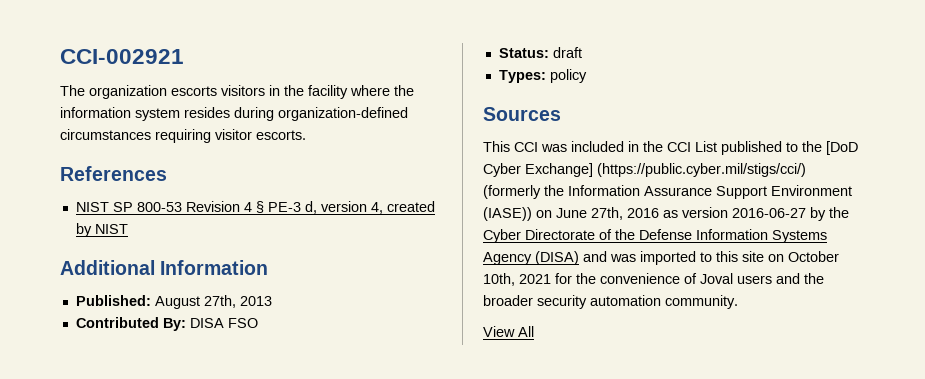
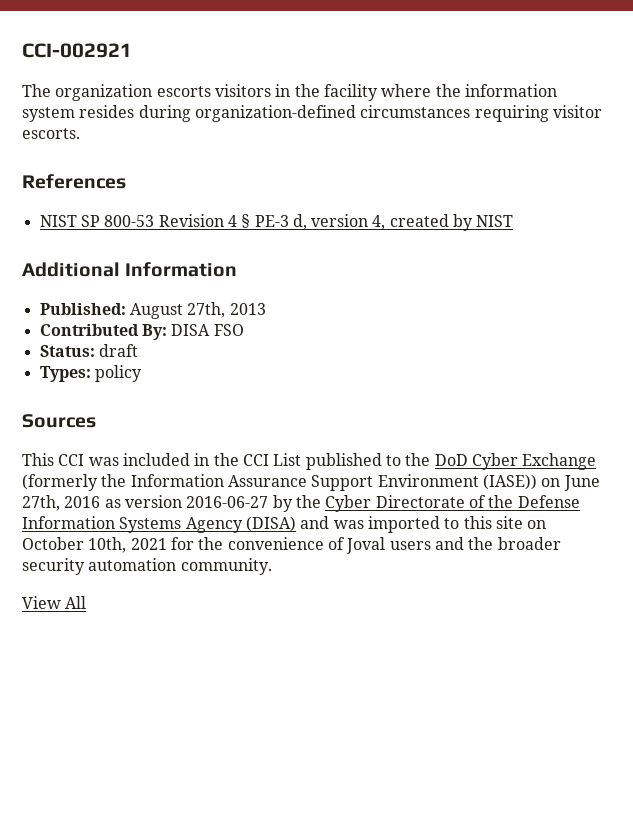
[826,141,858,155] [483,163,806,177] [DoD Cyber Exchange] (https://public.cyber.mil/stigs/cci/) -> [434,453,597,470] DoD Cyber Exchange

